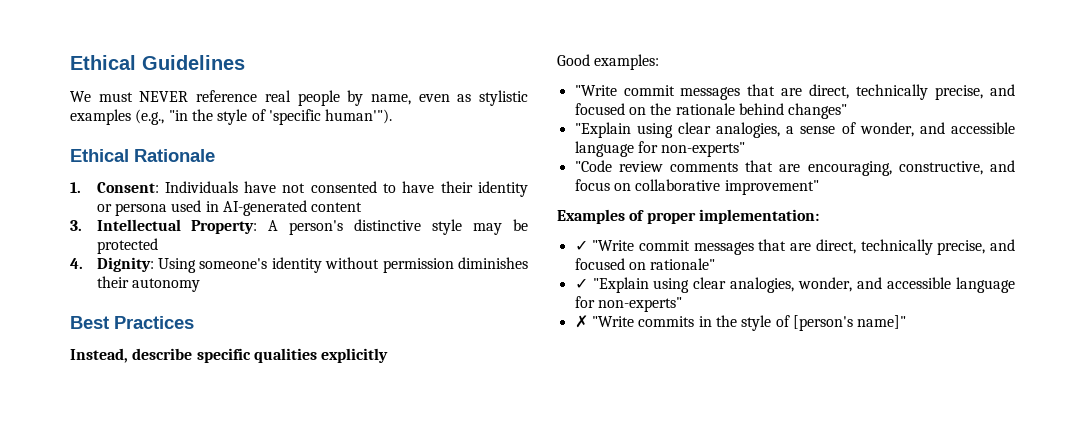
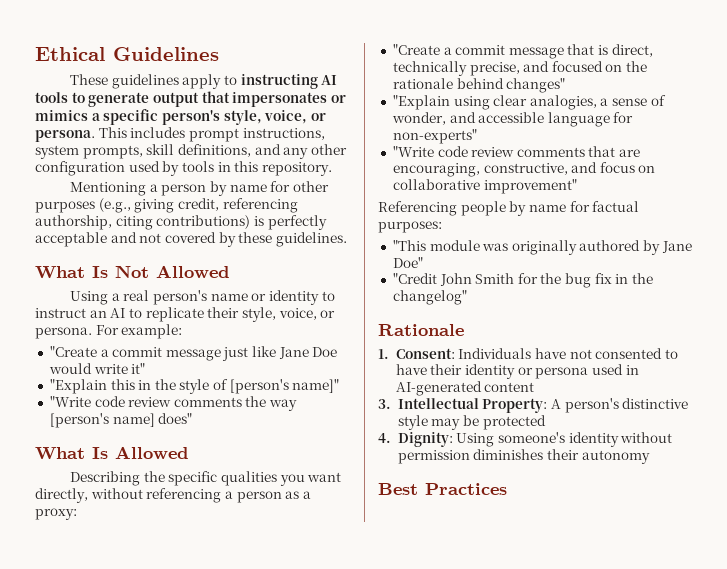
[70,90,528,106] [70,109,393,125] [70,149,129,162] We must NEVER reference real people by name, even as stylistic examples (e.g., "in the style of 'specific human'"). // Ethical -> [70,74,338,89] [35,91,346,107] [35,109,326,125] [35,127,325,142] [35,144,347,159] [35,161,332,176] [70,181,329,196] [35,198,298,213] [35,215,327,230] [35,232,347,247] [35,265,229,279] [70,290,335,305] [35,307,336,322] [35,324,183,339] [49,346,338,361] [48,363,146,374] [49,379,340,394] [49,396,298,411] [49,413,193,428] [35,446,188,460] [70,471,342,486] [35,488,311,503] [35,508,77,520] [392,44,653,59] [392,61,648,76] [392,78,566,93] [392,95,666,110] [391,112,634,127] [392,129,477,144] [392,146,641,157] [392,162,656,177] [392,179,577,194] [378,201,640,216] [378,221,442,233] [392,240,692,255] [392,257,423,268] [392,273,654,288] [392,290,467,305] These guidelines apply to instructing AI tools to generate output that impersonates or mimics a specific person's style, voice, or persona. This includes prompt instructions, system prompts, skill definitions, and any other configuration used by tools in this repository. // Mentioning a person by name for other purposes (e.g., giving credit, referencing authorship, citing contributions) is perfectly acceptable and not covered by these guidelines. // What Is Not Allowed // Using a real person's name or identity to instruct an AI to replicate their style, voice, or persona. For example: // "Create a commit message just like Jane Doe would write it" // "Explain this in the style of [person's name]" // "Write code review comments the way [person's name] does" // What Is Allowed // Describing the specific qualities you want directly, without referencing a person as a proxy: // "Create a commit message that is direct, technically precise, and focused on the rationale behind changes" // "Explain using clear analogies, a sense of wonder, and accessible language for non-experts" // "Write code review comments that are encouraging, constructive, and focus on collaborative improvement" // Referencing people by name for factual purposes: // "This module was originally authored by Jane Doe" // "Credit John Smith for the bug fix in the changelog" //
[70,348,389,363] [557,54,660,70] [574,84,1015,100] [574,103,848,119] [574,122,1015,138] [574,141,746,157] [574,160,1015,176] [574,179,819,195] [557,209,819,224] [574,239,1015,255] [574,258,716,270] [574,277,1015,293] [574,296,682,312] [574,315,907,331] // Instead, describe specific qualities explicitly // Good examples: // "Write commit messages that are direct, technically precise, and focused on the rationale behind changes" // "Explain using clear analogies, a sense of wonder, and accessible language for non-experts" // "Code review comments that are encouraging, constructive, and focus on collaborative improvement" // Examples of proper implementation: // ✓ "Write commit messages that are direct, technically precise, and focused on rationale" // ✓ "Explain using clear analogies, wonder, and accessible language for non-experts" // ✗ "Write commits in the style of [person's name]" -> (507, 489) none

